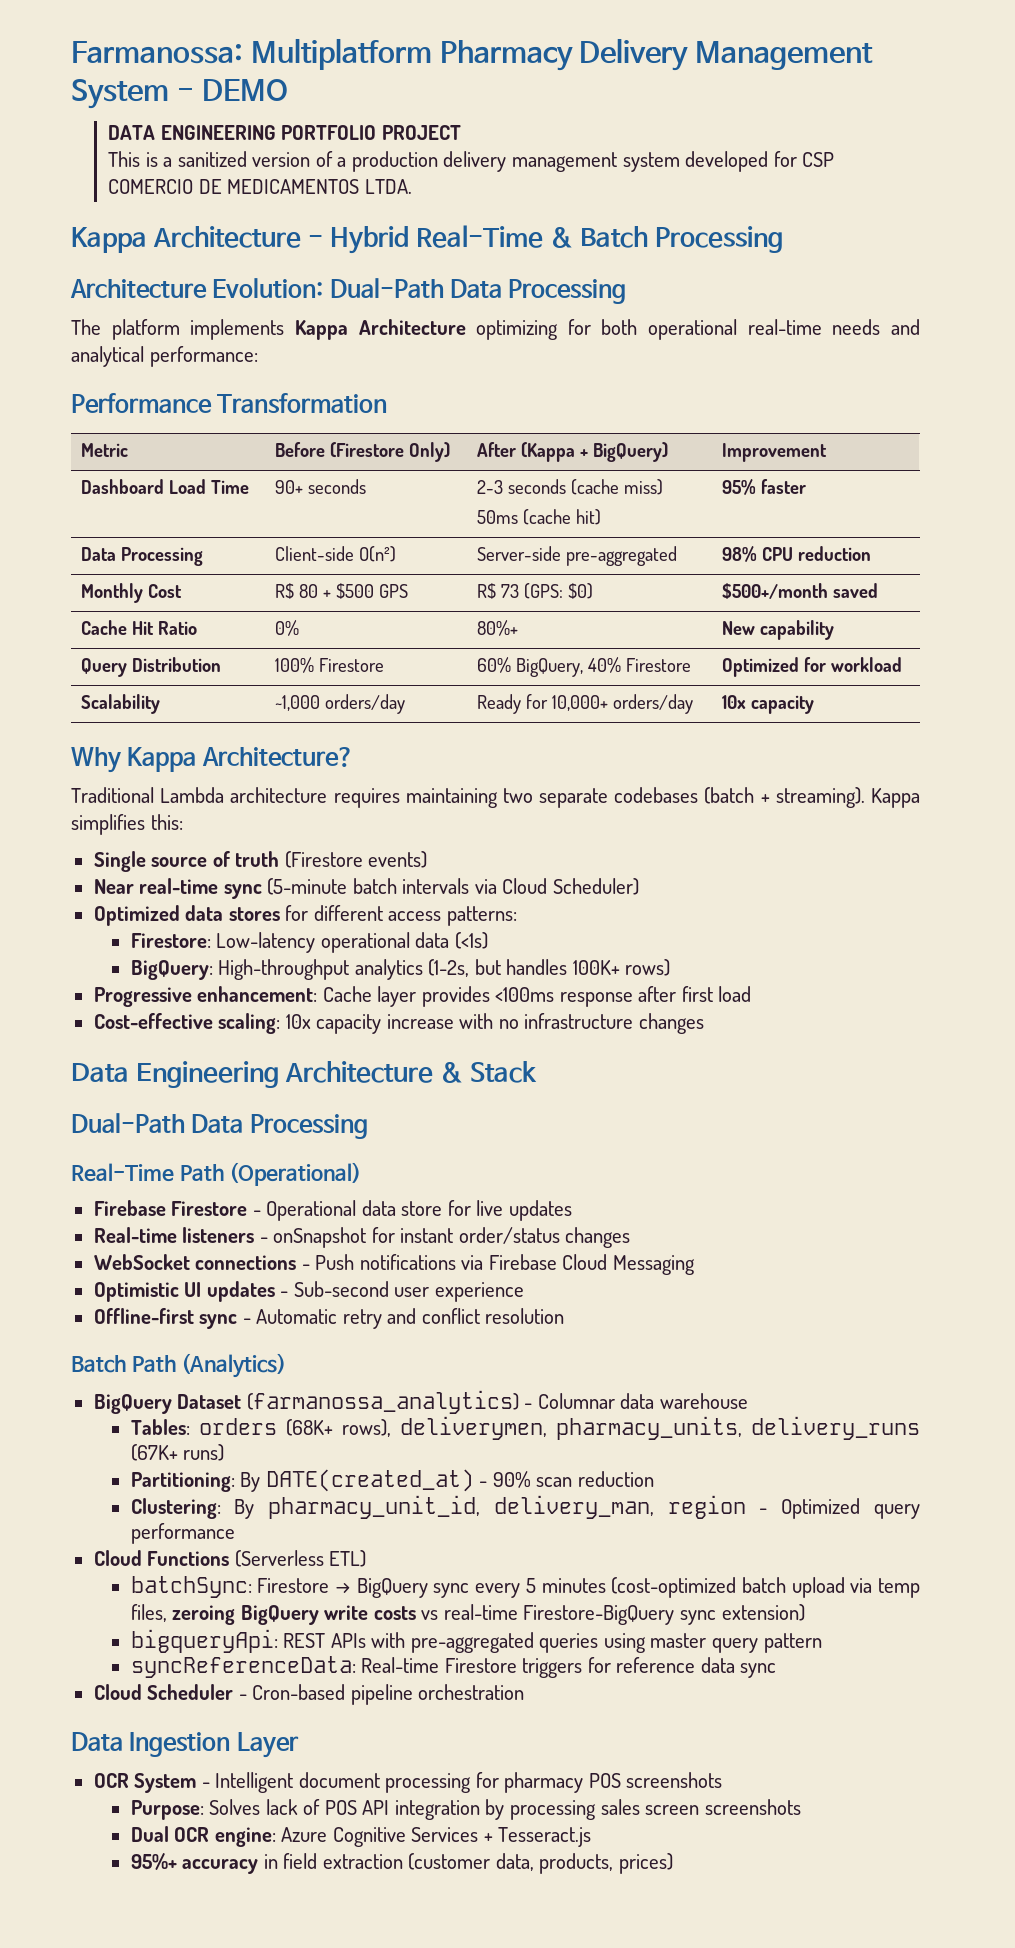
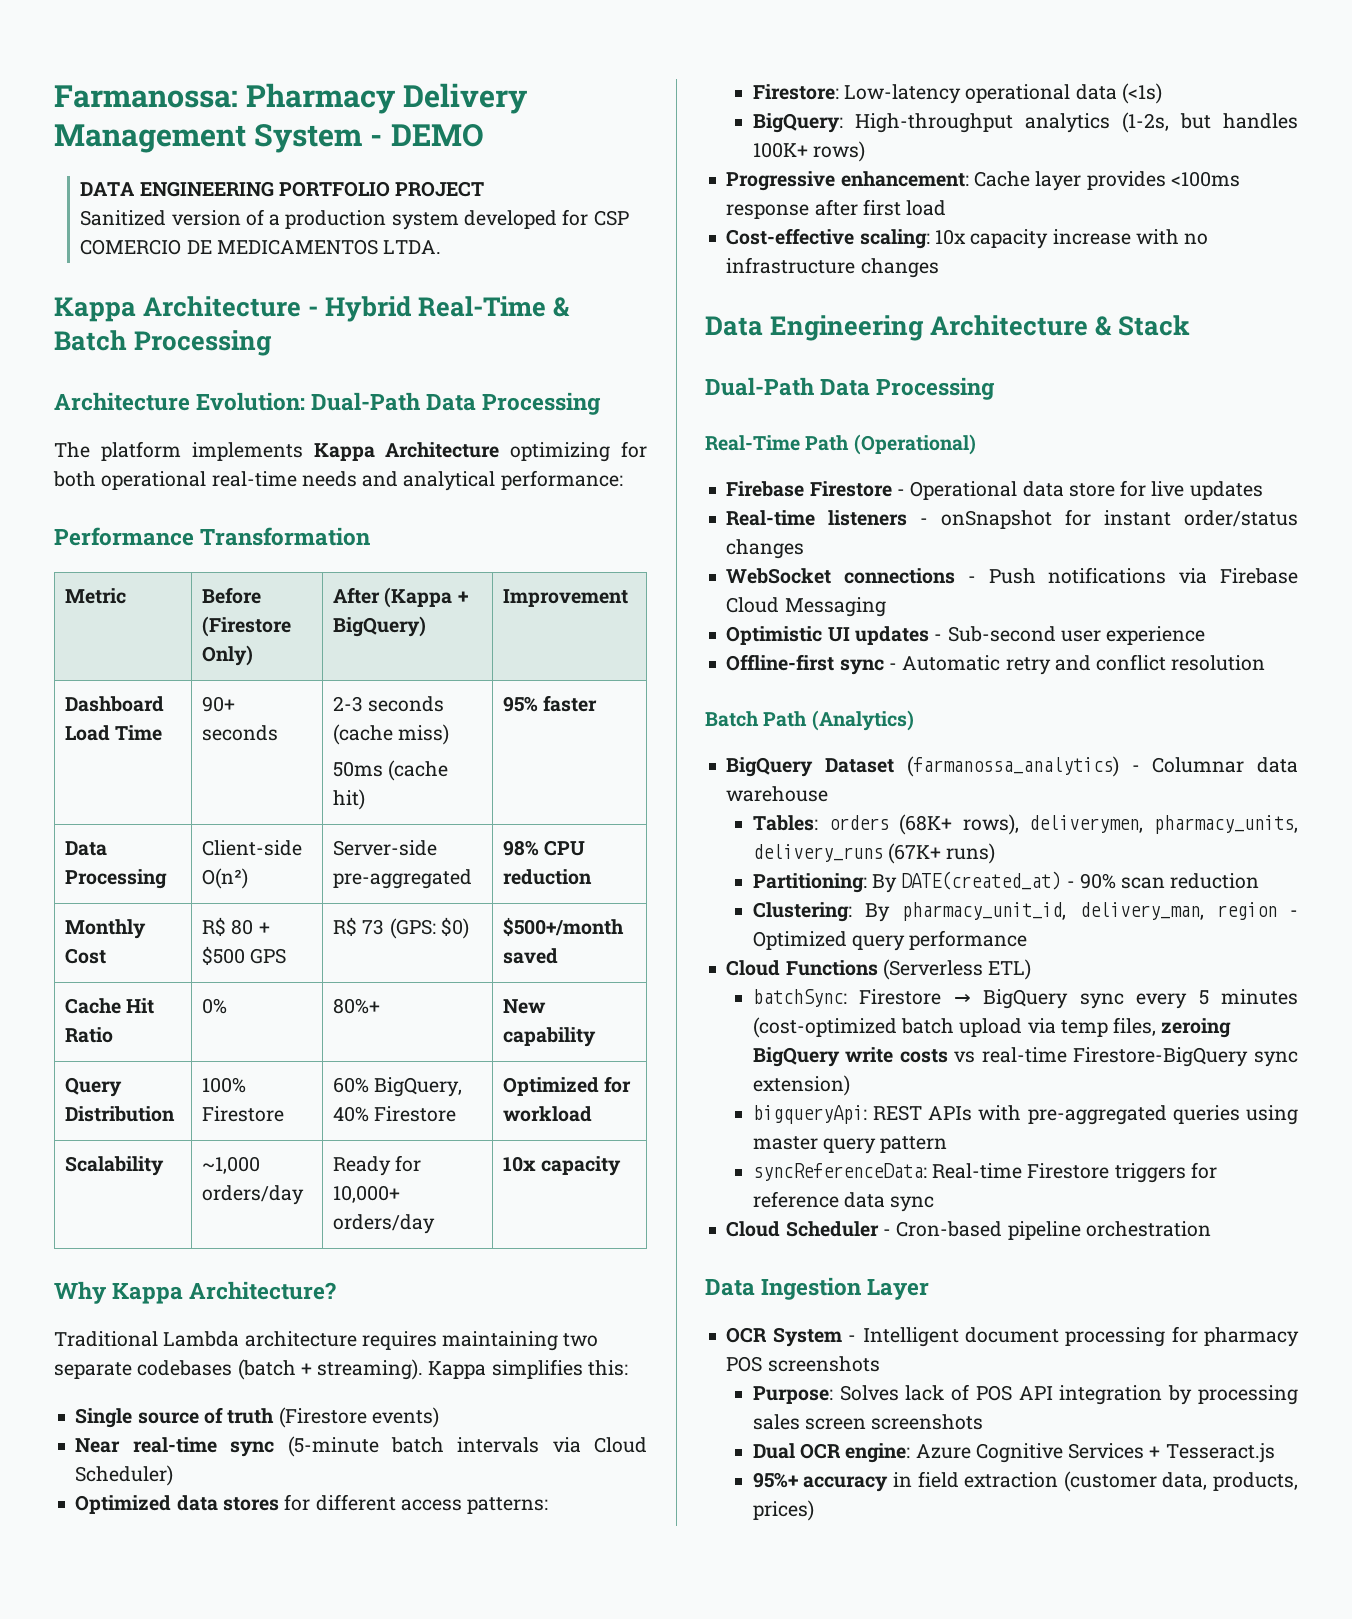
[250,38,432,70] Multiplatform -> (238, 96) none
[108,151,247,167] This is a sanitized -> [80,210,167,226] Sanitized
[443,151,617,172] delivery management -> (387, 219) none

